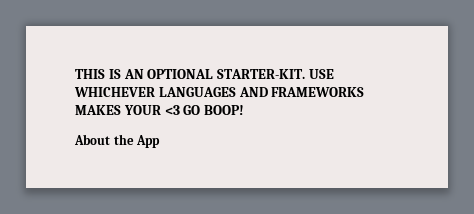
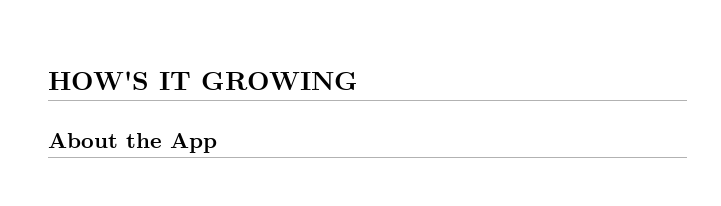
[75,69,334,79] [74,87,365,97] [75,105,245,115] THIS IS AN OPTIONAL STARTER-KIT. USE WHICHEVER LANGUAGES AND FRAMEWORKS MAKES YOUR <3 GO BOOP! -> [48,71,358,90] HOW'S IT GROWING

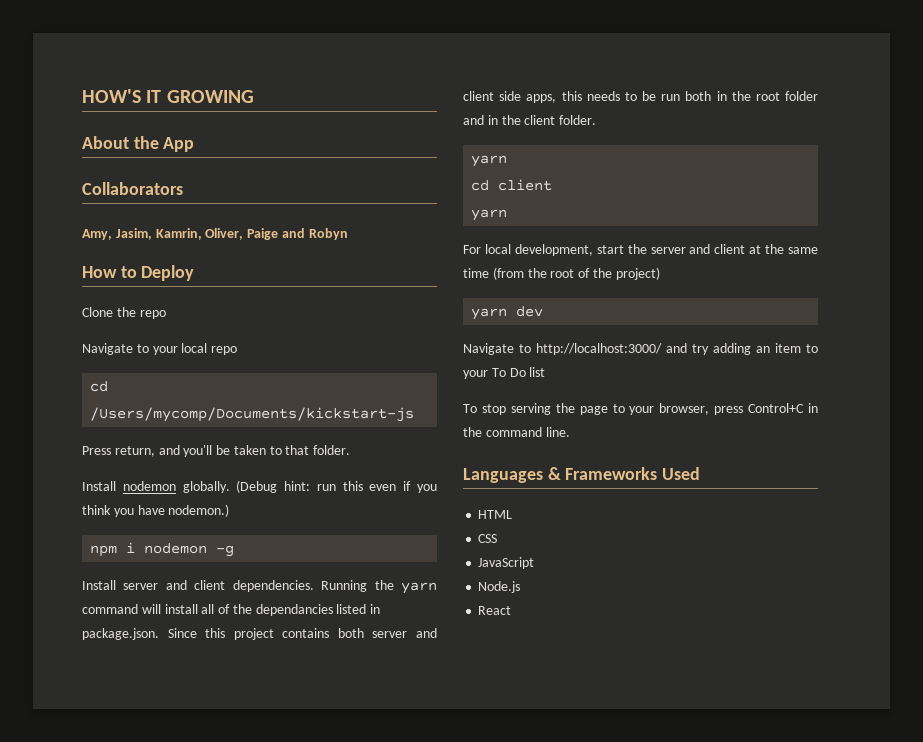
(217, 143) none -> [82,182,183,195] [82,228,348,240] [82,265,195,281] [82,307,166,319] [82,343,238,355] [90,381,109,392] [90,407,415,422] [82,445,351,457] [82,480,437,493] [82,504,230,517] [90,542,235,557] [82,580,437,594] [82,604,381,616] [82,628,437,640] [463,91,818,103] [463,115,597,125] [471,155,508,167] [471,179,553,191] [471,209,508,221] [463,244,818,256] [463,267,660,280] [471,306,544,320] [463,343,818,355] [463,367,546,379] [463,403,818,415] [463,427,570,437] [463,467,701,483] [478,510,513,519] [478,534,498,543] [478,557,535,569] [478,581,521,593] [478,606,512,615] // Collaborators // Amy, Jasim, Kamrin, Oliver, Paige and Robyn // How to Deploy // Clone the repo // Navigate to your local repo // cd /Users/mycomp/Documents/kickstart-js // Press return, and you'll be taken to that folder. // Install nodemon globally. (Debug hint: run this even if you think you have nodemon.) // npm i nodemon -g // Install server and client dependencies. Running the yarn command will install all of the dependancies listed in package.json. Since this project contains both server and client side apps, this needs to be run both in the root folder and in the client folder. // yarn // cd client // yarn // For local development, start the server and client at the same time (from the root of the project) // yarn dev // Navigate to http://localhost:3000/ and try adding an item to your To Do list // To stop serving the page to your browser, press Control+C in the command line. // Languages & Frameworks Used // HTML // CSS // JavaScript // Node.js // React

